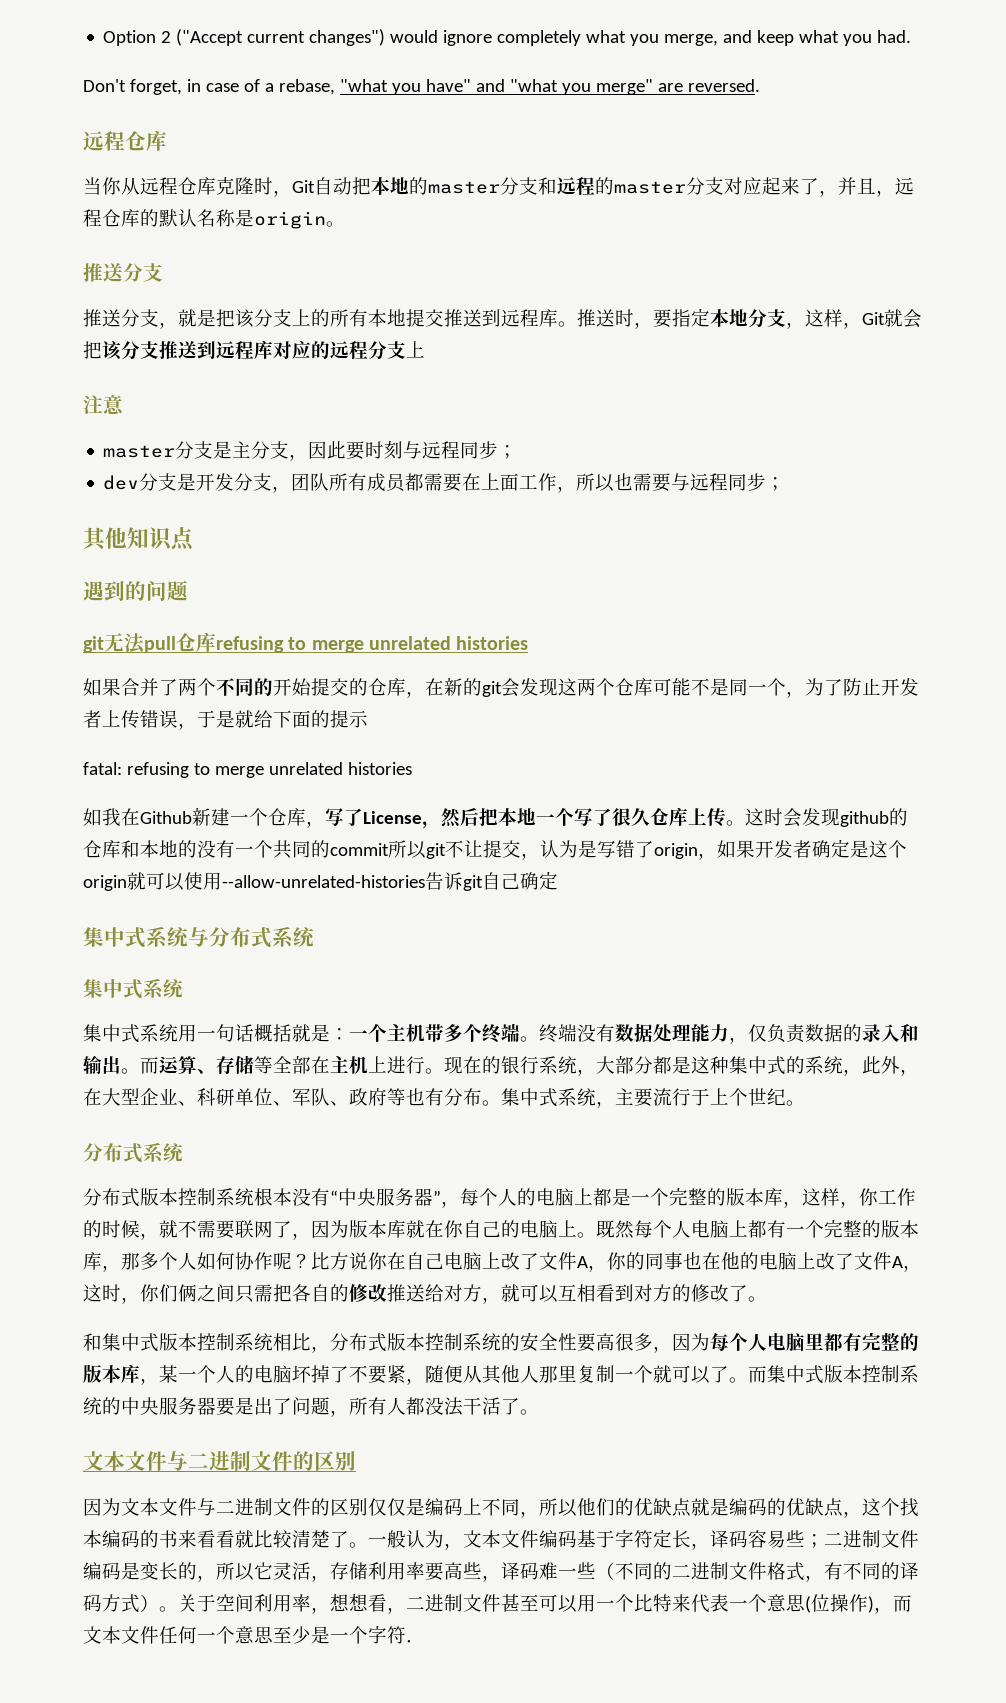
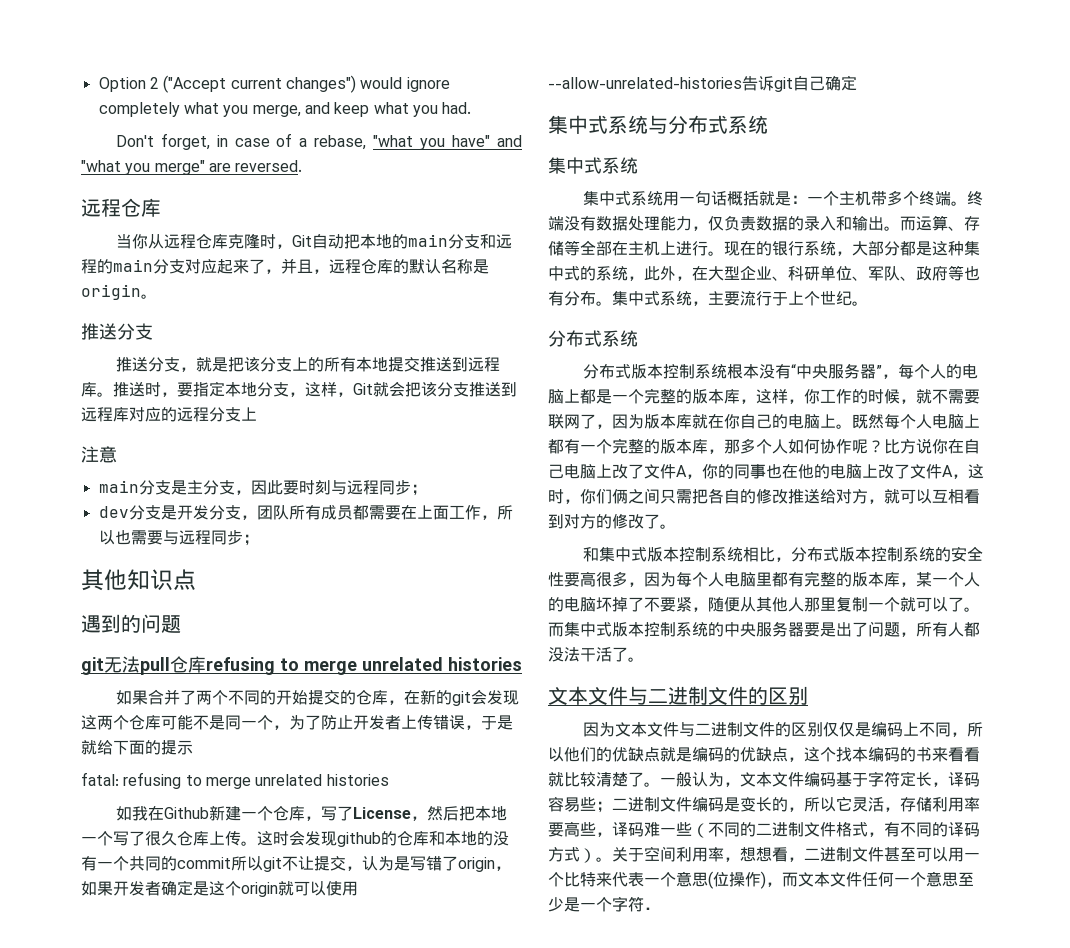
[428,181,500,194] master -> [407,234,448,247] main
[614,181,686,194] master -> [113,259,153,272] main
[103,445,176,458] master -> [98,480,139,493] main

